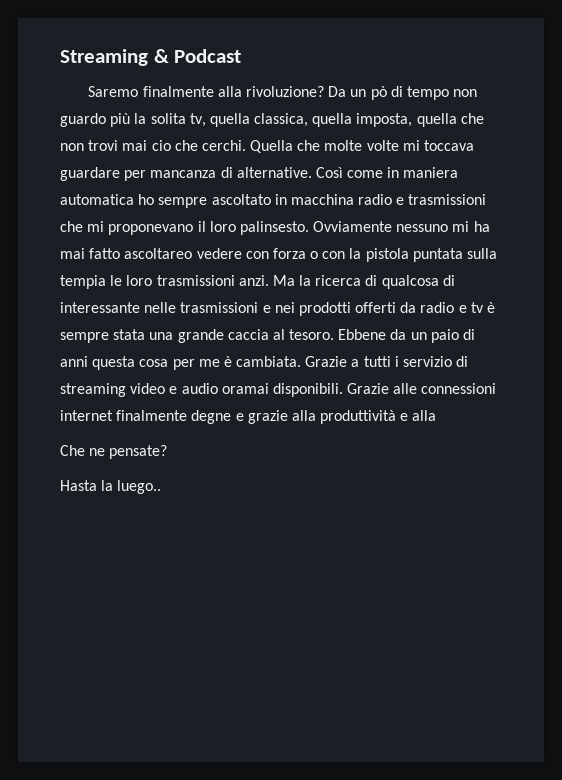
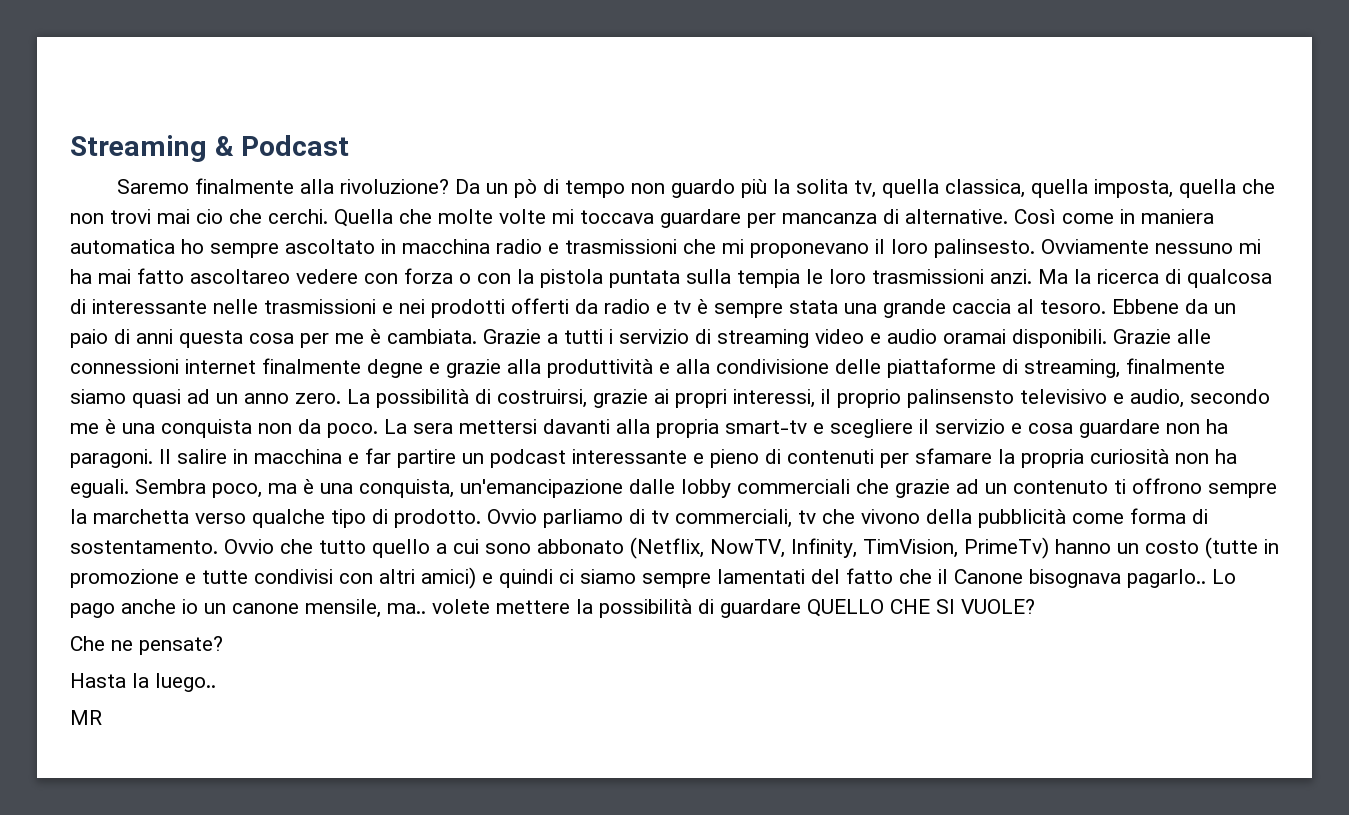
(437, 415) none -> [716,358,1225,378] [70,389,1270,408] [70,419,1228,438] [70,448,1237,468] [70,478,1277,498] [70,508,1208,528] [70,537,1279,559] [70,567,1236,589] [70,599,1035,618] condivisione delle piattaforme di streaming, finalmente siamo quasi ad un anno zero. La possibilità di costruirsi, grazie ai propri interessi, il proprio palinsensto televisivo e audio, secondo me è una conquista non da poco. La sera mettersi davanti alla propria smart-tv e scegliere il servizio e cosa guardare non ha paragoni. Il salire in macchina e far partire un podcast interessante e pieno di contenuti per sfamare la propria curiosità non ha eguali. Sembra poco, ma è una conquista, un'emancipazione dalle lobby commerciali che grazie ad un contenuto ti offrono sempre la marchetta verso qualche tipo di prodotto. Ovvio parliamo di tv commerciali, tv che vivono della pubblicità come forma di sostentamento. Ovvio che tutto quello a cui sono abbonato (Netflix, NowTV, Infinity, TimVision, PrimeTv) hanno un costo (tutte in promozione e tutte condivisi con altri amici) e quindi ci siamo sempre lamentati del fatto che il Canone bisognava pagarlo.. Lo pago anche io un canone mensile, ma.. volete mettere la possibilità di guardare QUELLO CHE SI VUOLE?
(162, 487) none -> [70,710,102,725] // MR

